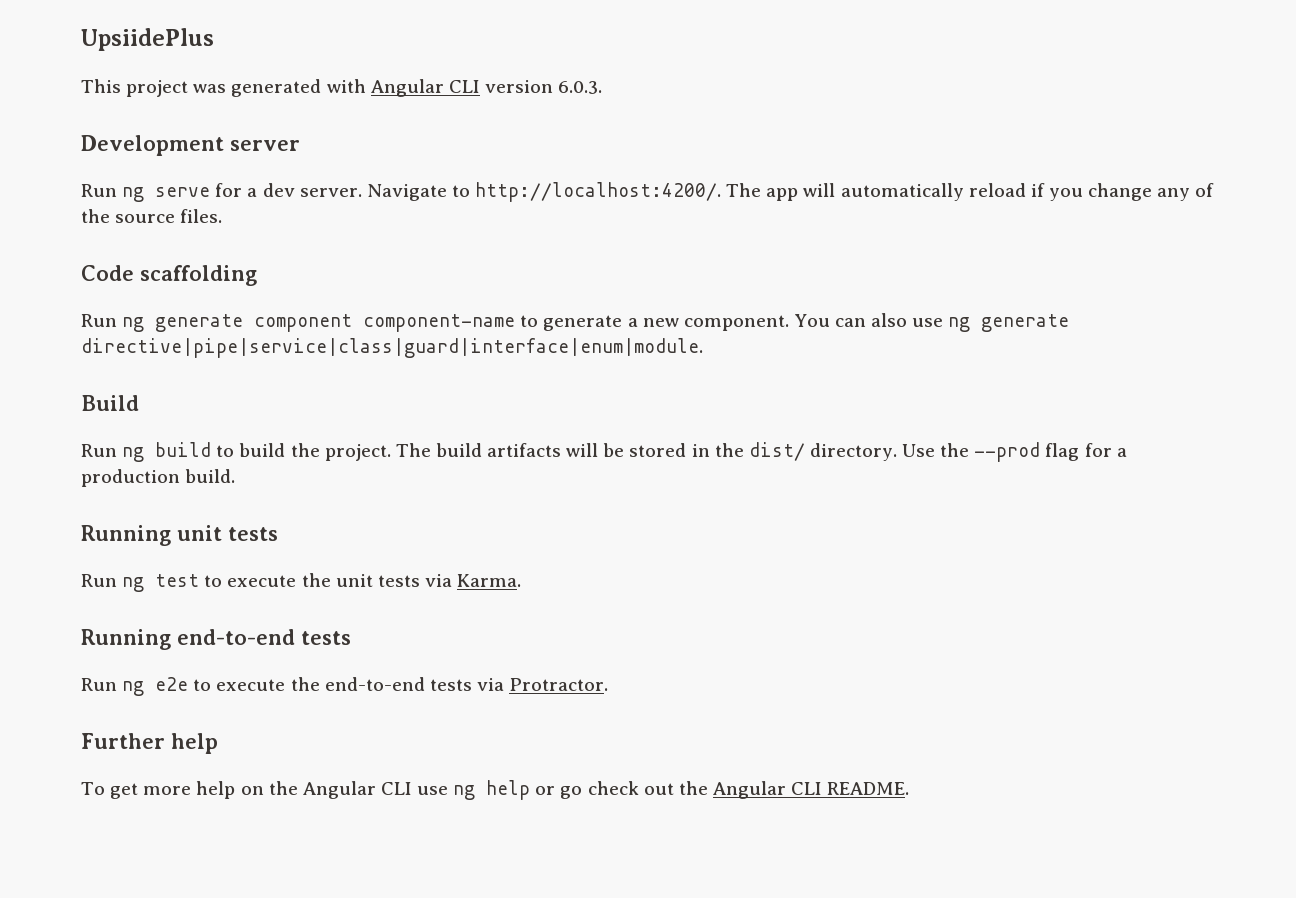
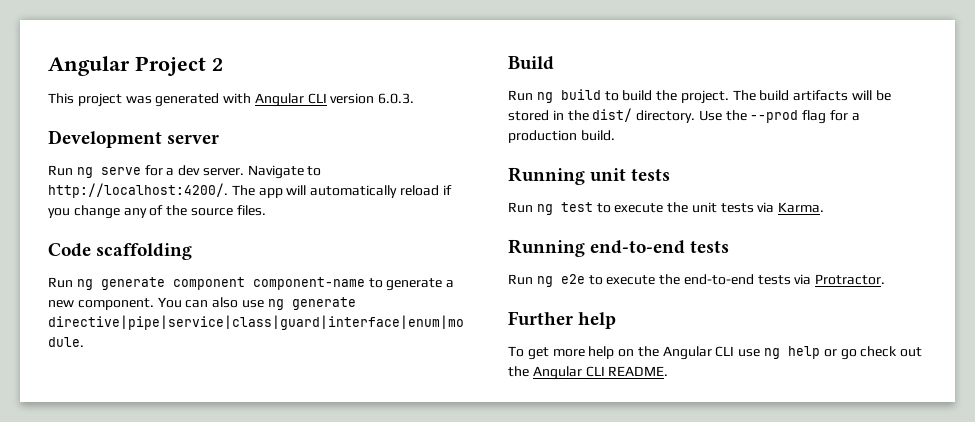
[81,28,214,51] UpsiidePlus -> [48,56,223,76] Angular Project 2

